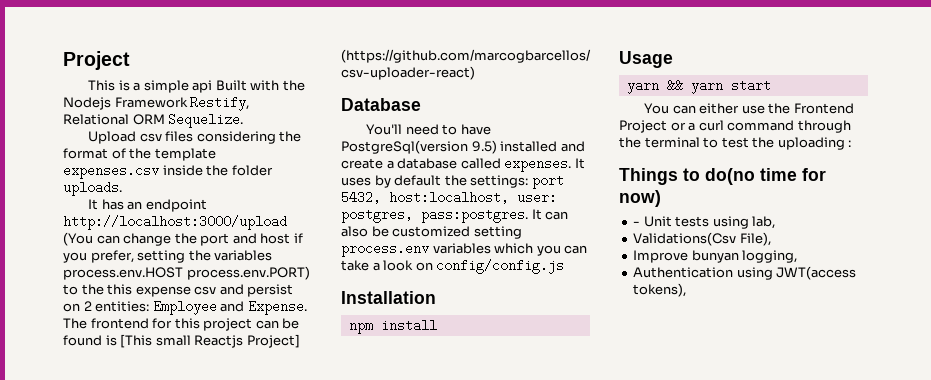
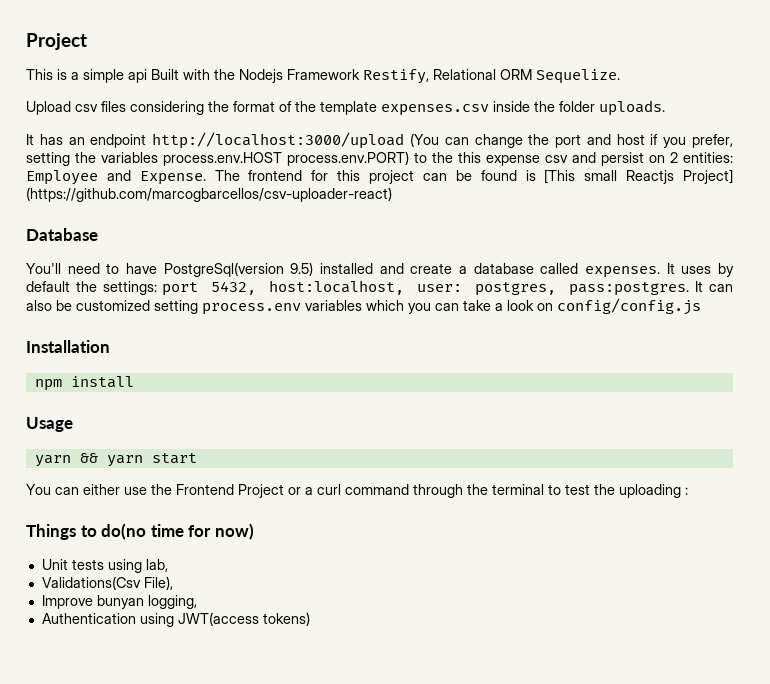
[633,221,641,226] - -> (254, 531) none
[633,283,687,297] tokens), -> [262,612,310,626] tokens)

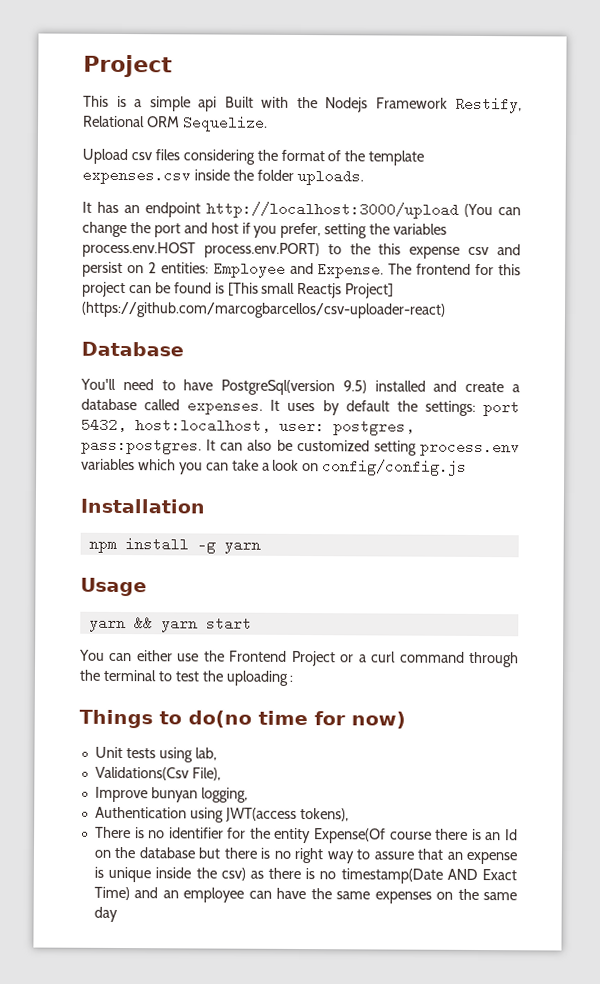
(134, 382) none -> [196,537,261,554] -g yarn
[262,612,310,626] tokens) -> [299,808,349,822] [94,826,518,844] [93,846,517,865] [93,866,517,884] [93,886,517,904] [93,906,118,922] tokens), // There is no identifier for the entity Expense(Of course there is an Id on the database but there is no right way to assure that an expense is unique inside the csv) as there is no timestamp(Date AND Exact Time) and an employee can have the same expenses on the same day

